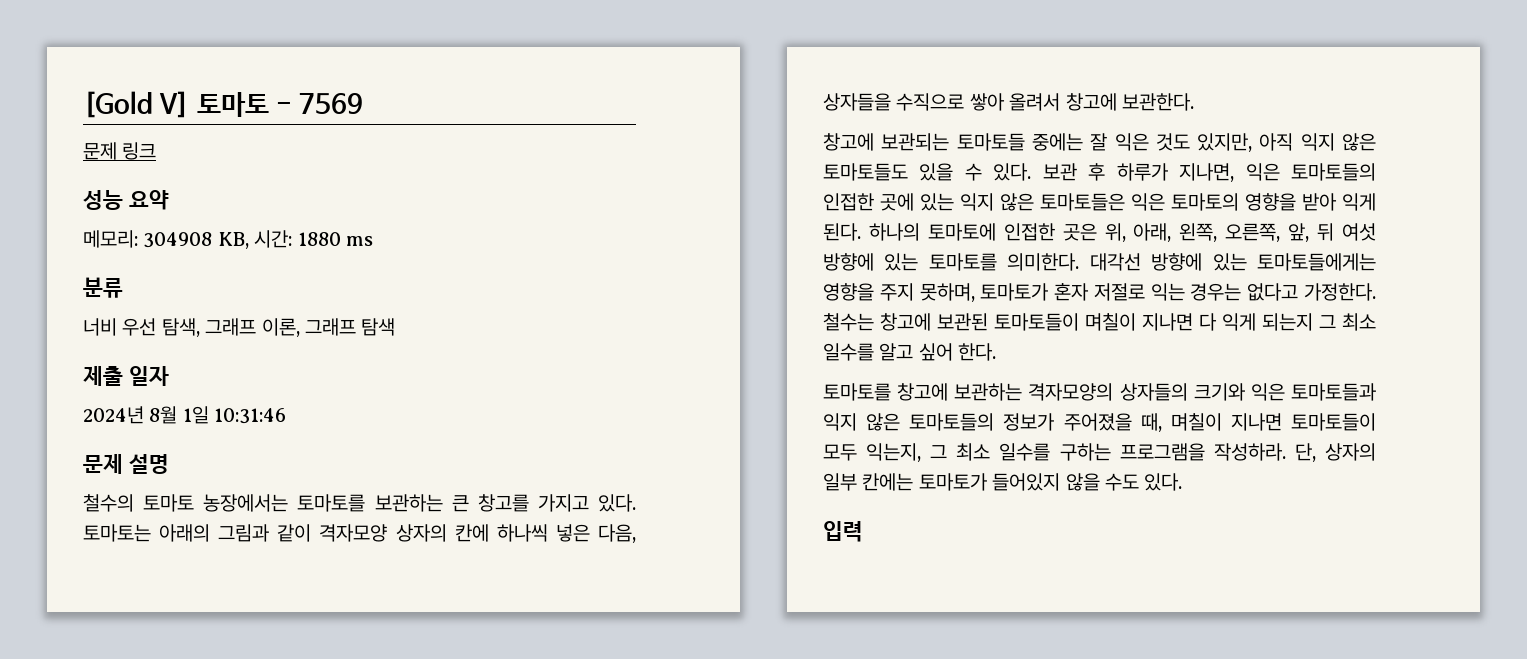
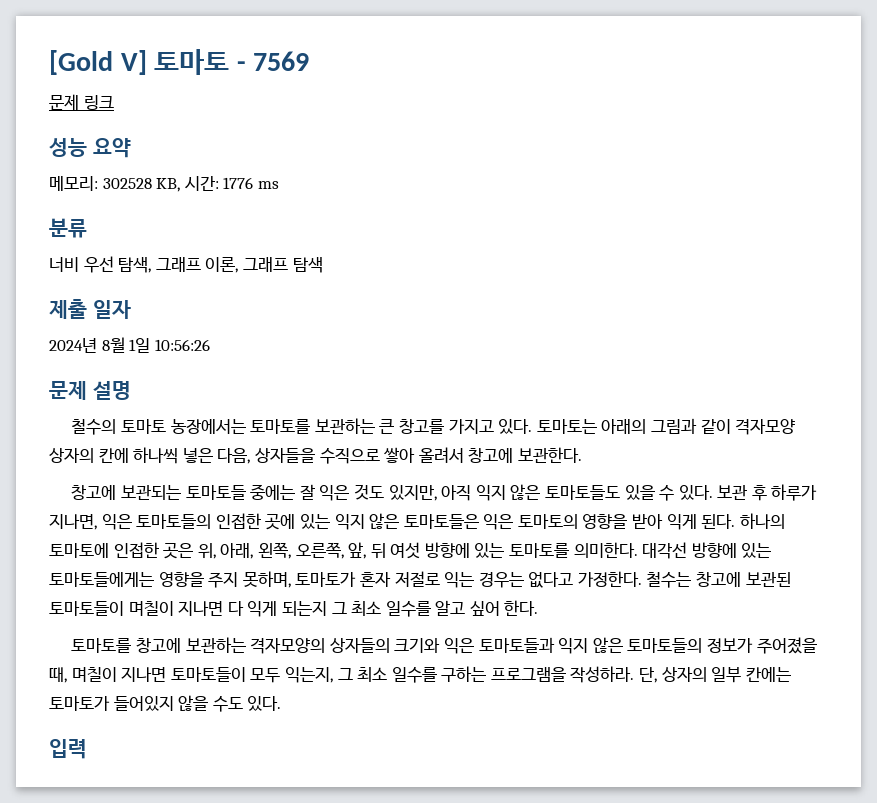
[143,232,213,248] 304908 -> [102,178,152,189] 302528
[297,232,341,246] 1880 -> [223,177,254,189] 1776
[214,408,287,424] 10:31:46 -> [154,339,210,351] 10:56:26

